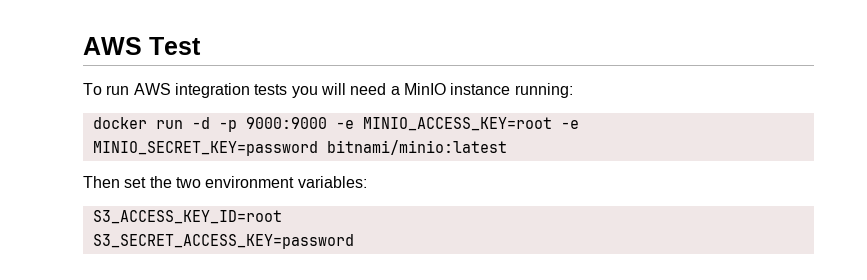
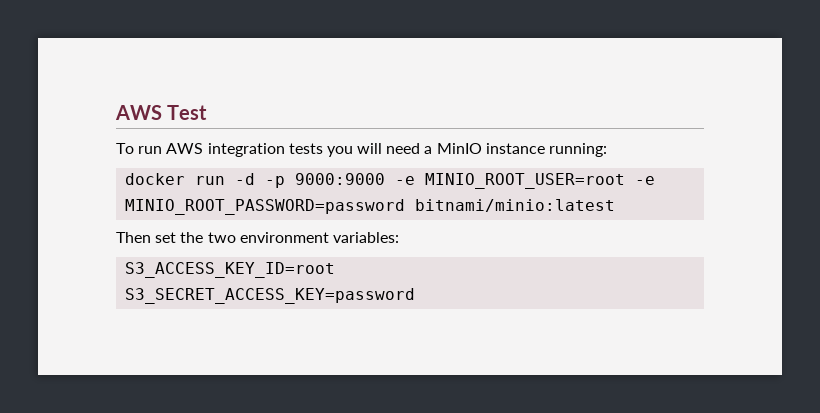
[362,117,579,131] [92,141,318,156] MINIO_ACCESS_KEY=root -e MINIO_SECRET_KEY=password -> [425,173,656,189] [125,199,406,215] MINIO_ROOT_USER=root -e MINIO_ROOT_PASSWORD=password

